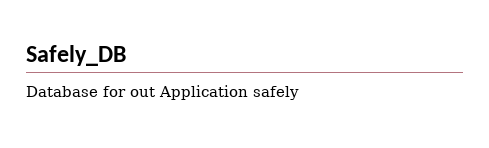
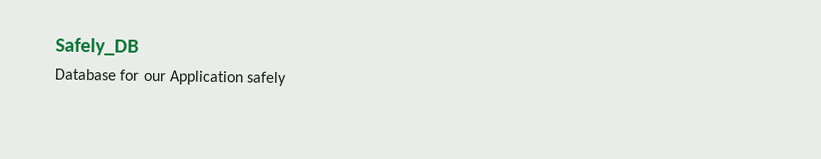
[130,87,155,97] out -> [142,72,167,82] our

